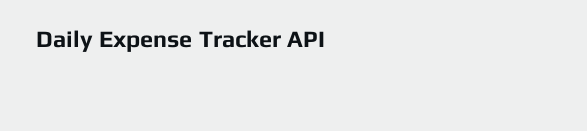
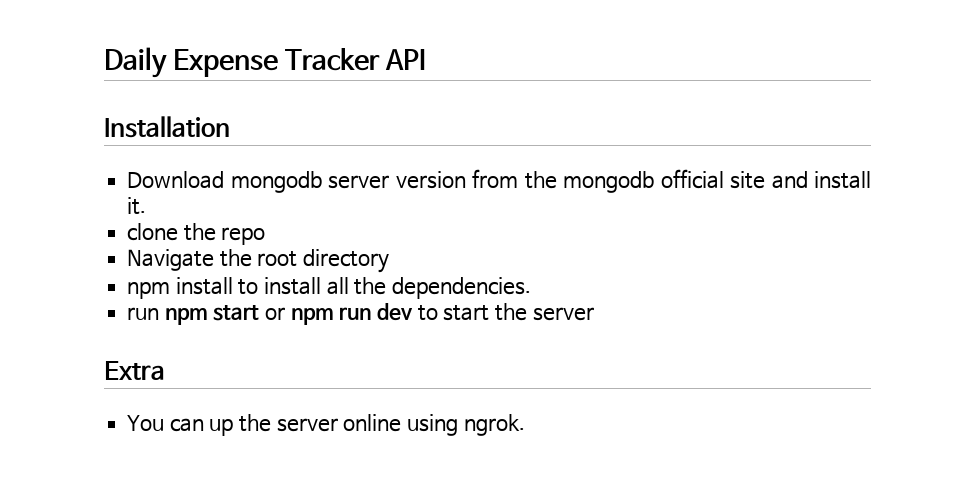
(326, 39) none -> [104,116,230,138] [127,169,871,193] [127,197,147,215] [127,223,266,245] [127,249,390,273] [127,277,532,299] [127,303,594,325] [104,361,165,380] [127,414,525,436] // Installation // Download mongodb server version from the mongodb official site and install it. // clone the repo // Navigate the root directory // npm install to install all the dependencies. // run npm start or npm run dev to start the server // Extra // You can up the server online using ngrok.

